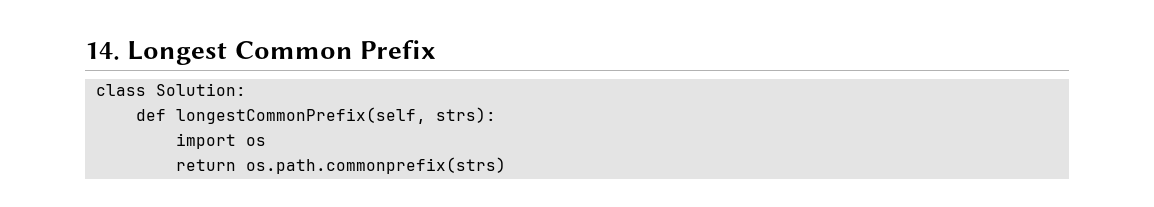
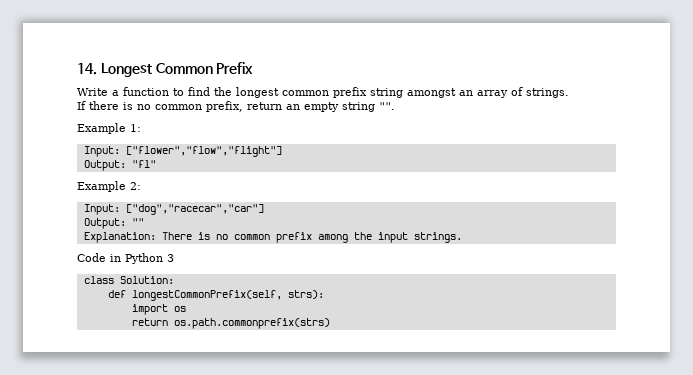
(437, 49) none -> [77,87,569,98] [77,101,395,112] [77,123,141,134] [83,146,282,157] [83,160,156,171] [77,181,141,192] [83,204,264,215] [83,218,144,229] [83,232,462,243] [77,253,174,264] // Write a function to find the longest common prefix string amongst an array of strings. // If there is no common prefix, return an empty string "". // Example 1: // Input: ["flower","flow","flight"] // Output: "fl" // Example 2: // Input: ["dog","racecar","car"] // Output: "" // Explanation: There is no common prefix among the input strings. // Code in Python 3

